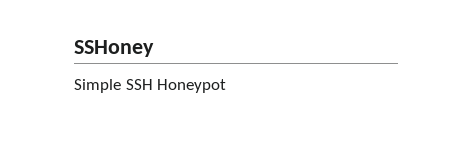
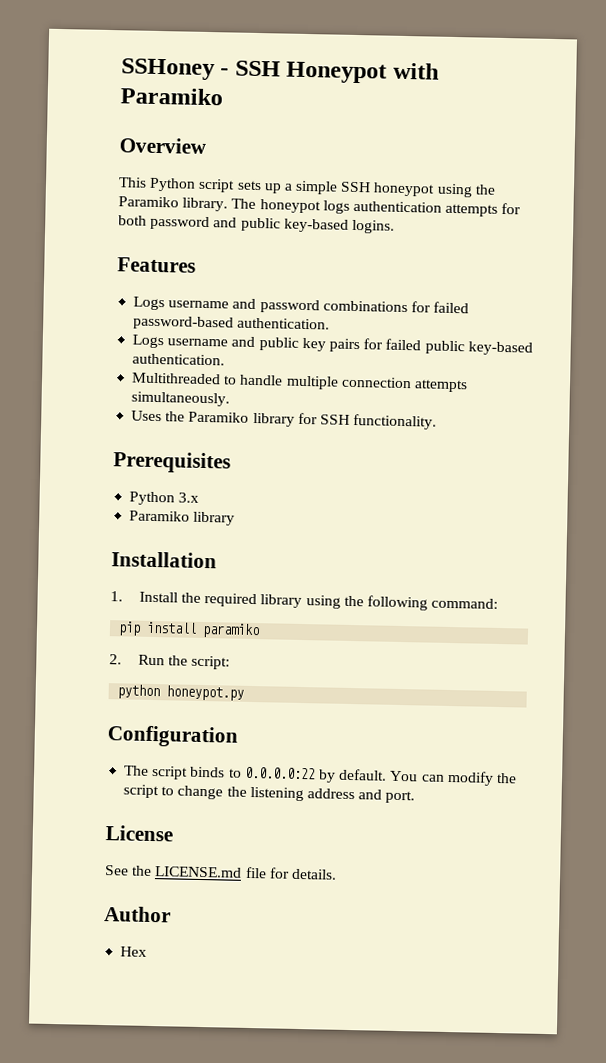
[74,79,121,93] // Simple -> [220,68,230,76] -
(227, 86) none -> [392,62,439,80] [120,87,223,106] [119,137,207,154] [118,177,496,198] [118,196,522,217] [118,215,395,234] [117,257,196,273] [133,296,470,314] [133,315,331,331] [132,334,533,356] [132,353,226,366] [131,372,468,393] [131,391,231,407] [131,410,438,430] [113,451,231,474] [129,491,200,506] [129,510,236,526] [111,551,217,569] [110,591,499,611] [118,621,261,639] [109,654,231,670] [117,684,245,701] [107,725,239,748] [124,765,517,786] [123,784,416,804] [105,825,174,842] [105,865,337,880] [104,906,171,923] [120,946,148,957] with Paramiko // Overview // This Python script sets up a simple SSH honeypot using the Paramiko library. The honeypot logs authentication attempts for both password and public key-based logins. // Features // Logs username and password combinations for failed password-based authentication. // Logs username and public key pairs for failed public key-based authentication. // Multithreaded to handle multiple connection attempts simultaneously. // Uses the Paramiko library for SSH functionality. // Prerequisites // Python 3.x // Paramiko library // Installation // 1. Install the required library using the following command: // pip install paramiko // 2. Run the script: // python honeypot.py // Configuration // The script binds to 0.0.0.0:22 by default. You can modify the script to change the listening address and port. // License // See the LICENSE.md file for details. // Author // Hex

